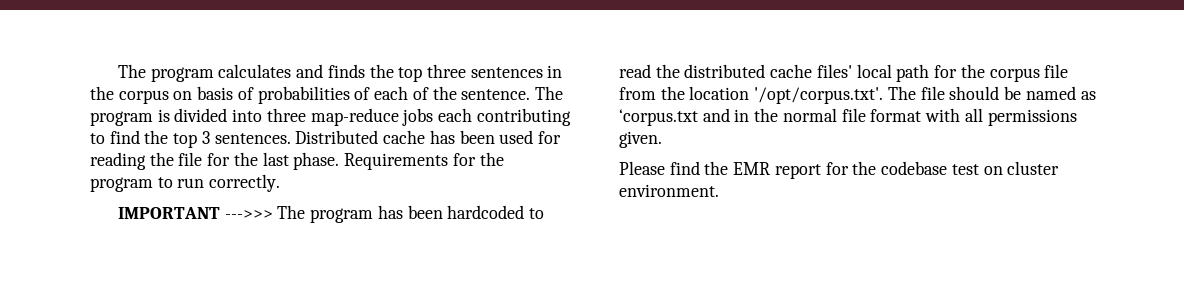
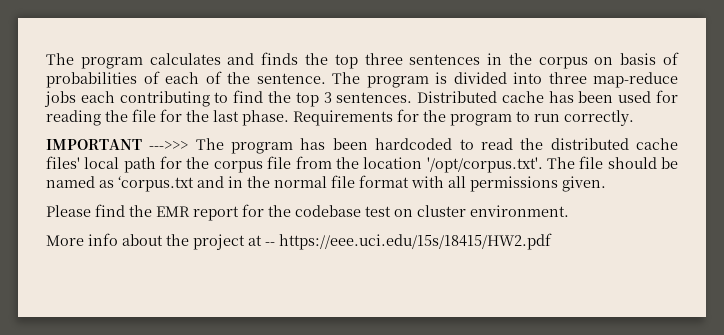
(719, 190) none -> [46,233,552,250] // More info about the project at -- https://eee.uci.edu/15s/18415/HW2.pdf

